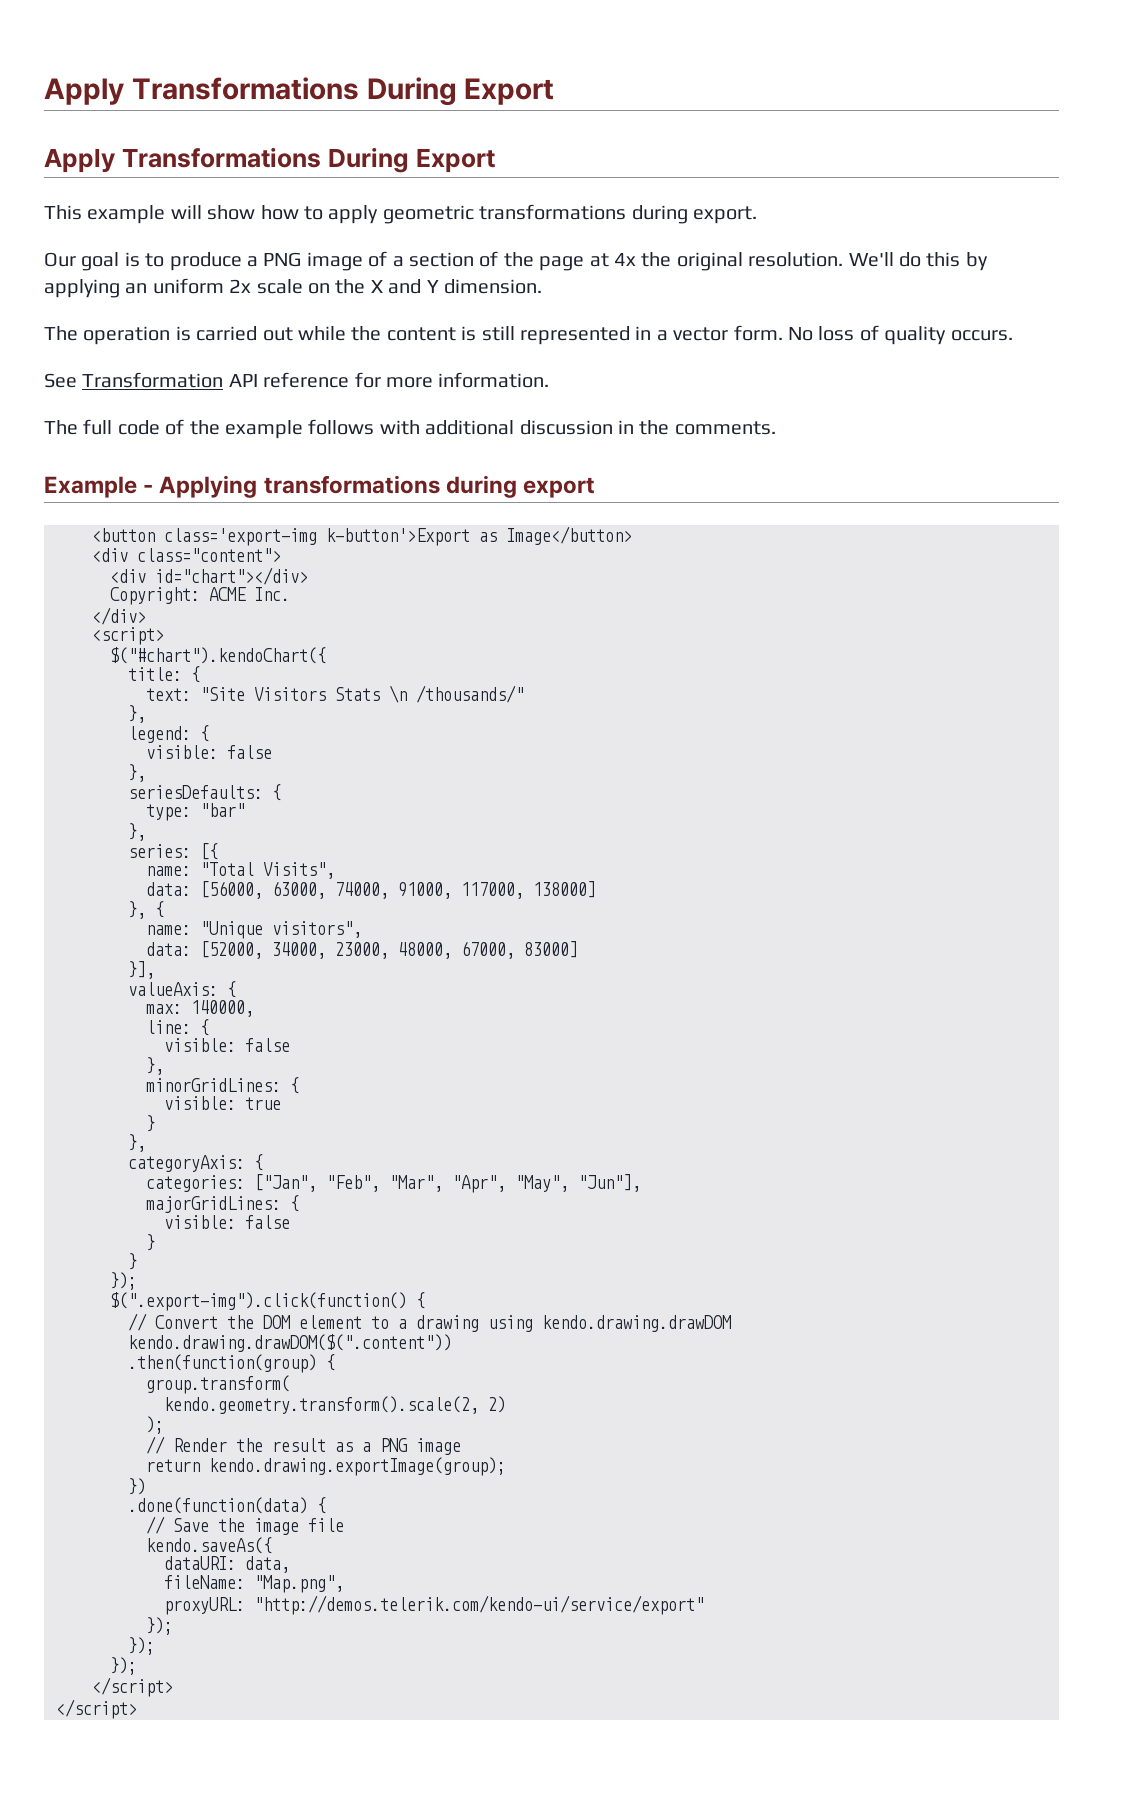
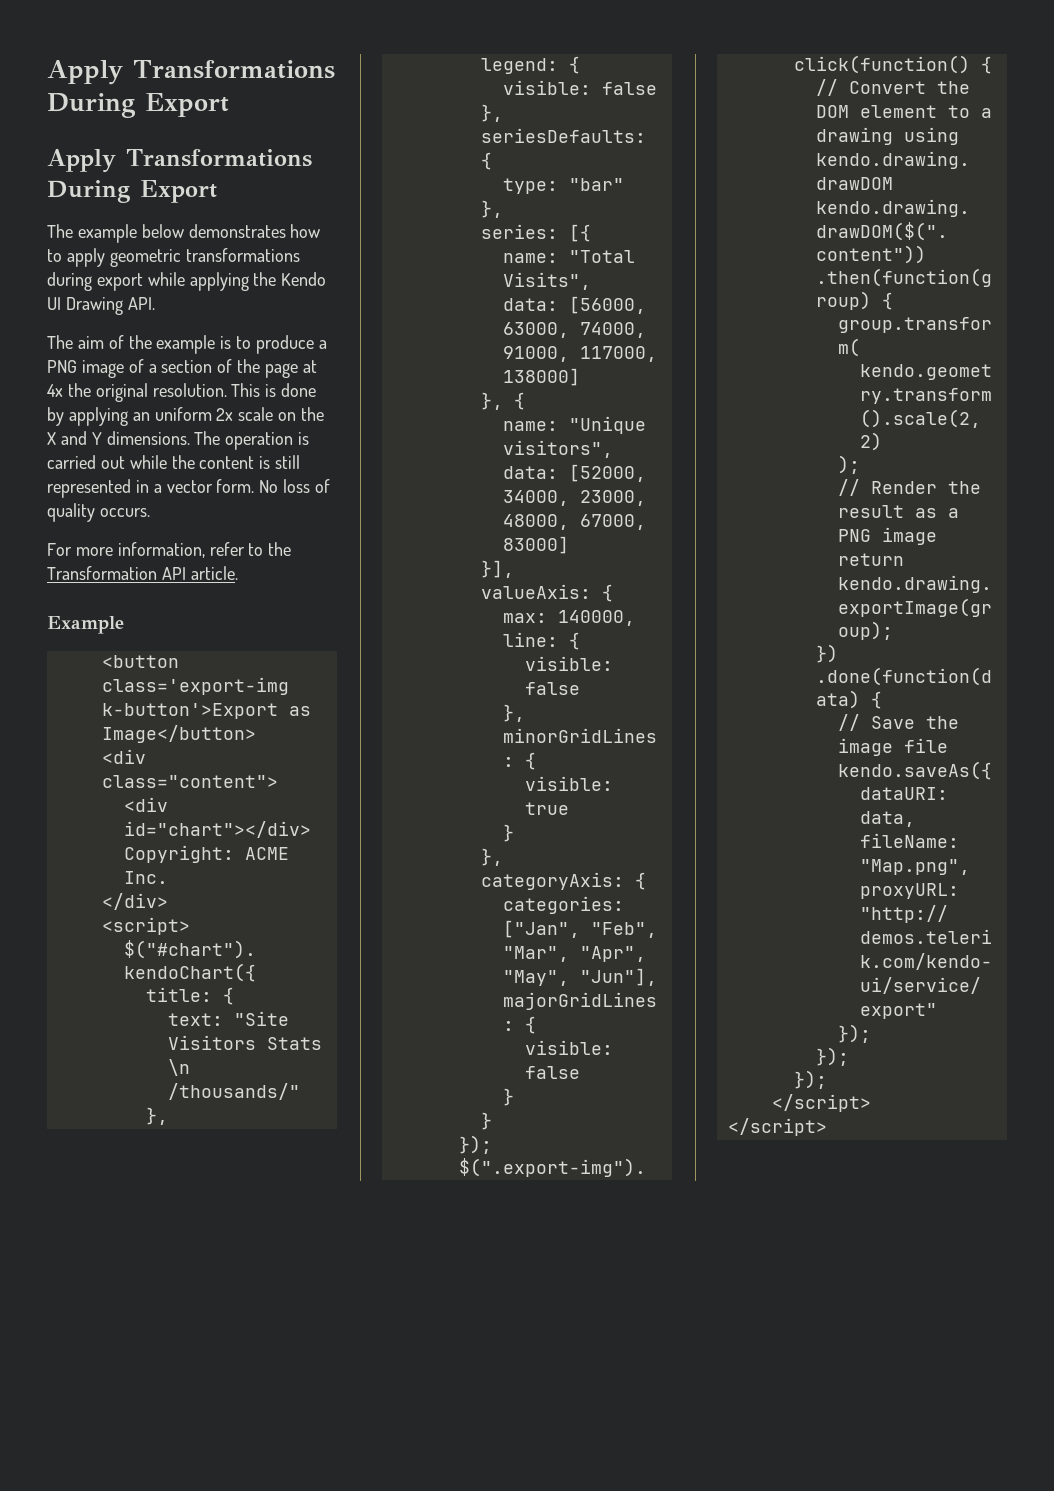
[44,205,256,224] This example will show -> [47,224,286,243] The example below demonstrates
[692,206,757,224] [44,252,120,271] export. // Our goal -> [96,272,327,291] [47,297,155,315] [47,335,216,354] export while applying the Kendo UI Drawing API. // The aim of the example
[848,252,961,267] We'll do this -> [231,383,317,397] This is done
[443,279,542,294] dimension. // -> [106,431,190,445] dimensions.
[44,372,550,388] [44,419,776,439] [44,475,596,498] See Transformation API reference for more information. // The full code of the example follows with additional discussion in the comments. // Example - Applying transformations during export -> [47,542,292,558] [47,566,238,580] [47,616,124,634] For more information, refer to the Transformation API article. // Example

